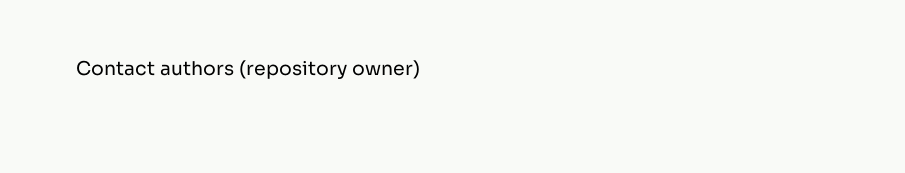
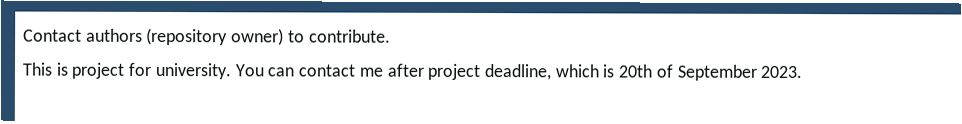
(421, 69) none -> [287,29,391,43] [22,62,803,81] to contribute. // This is project for university. You can contact me after project deadline, which is 20th of September 2023.

